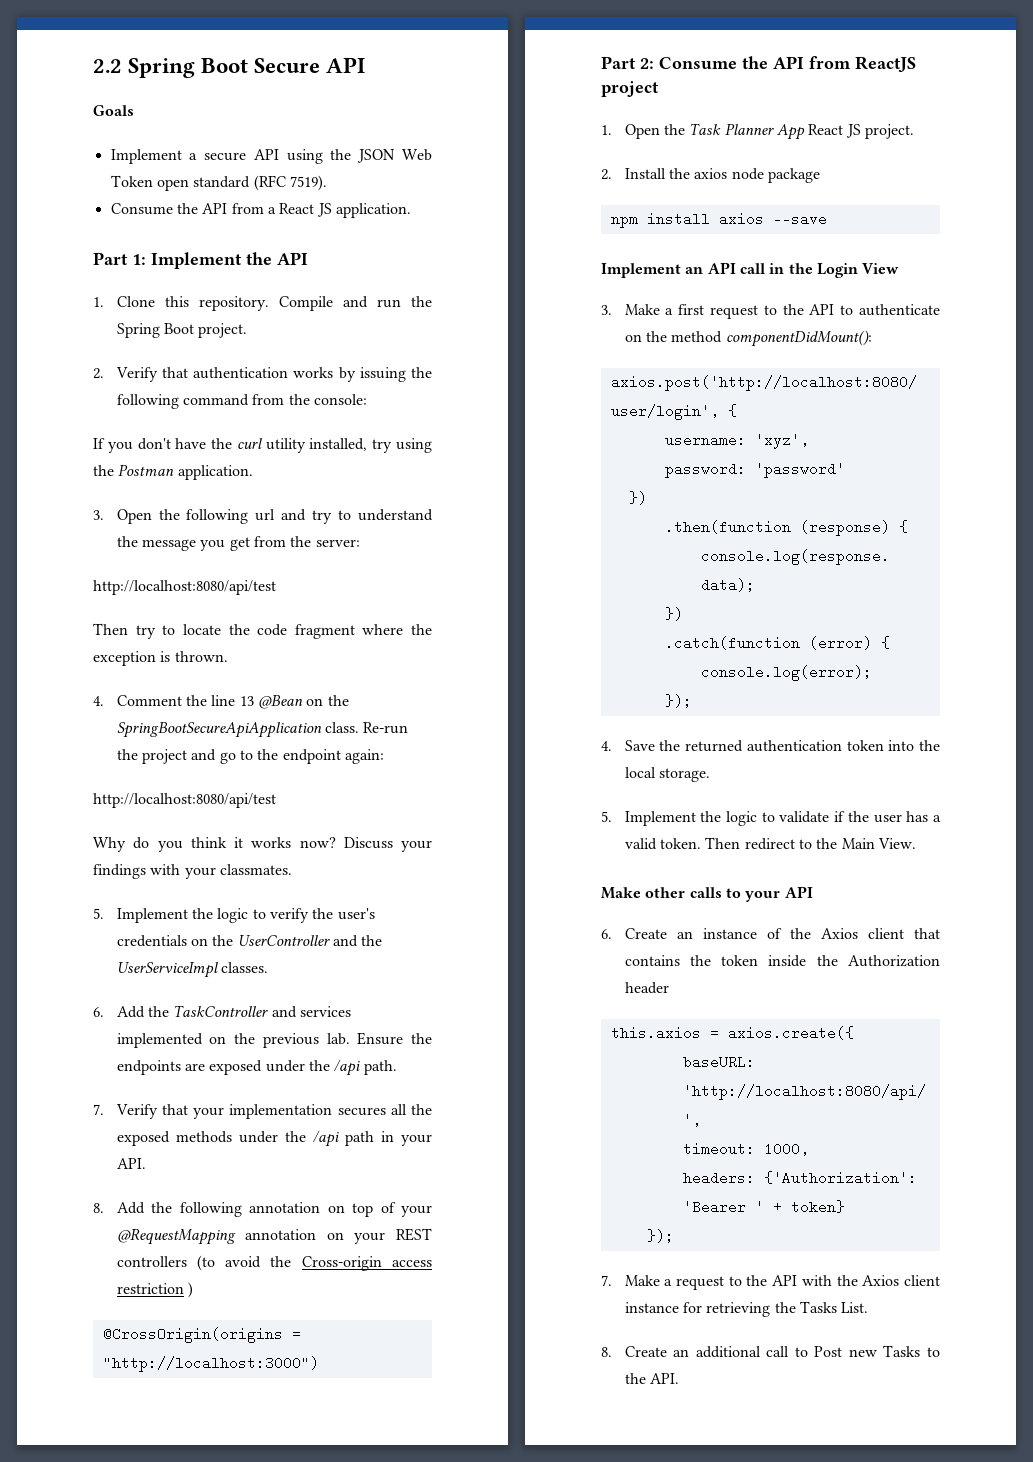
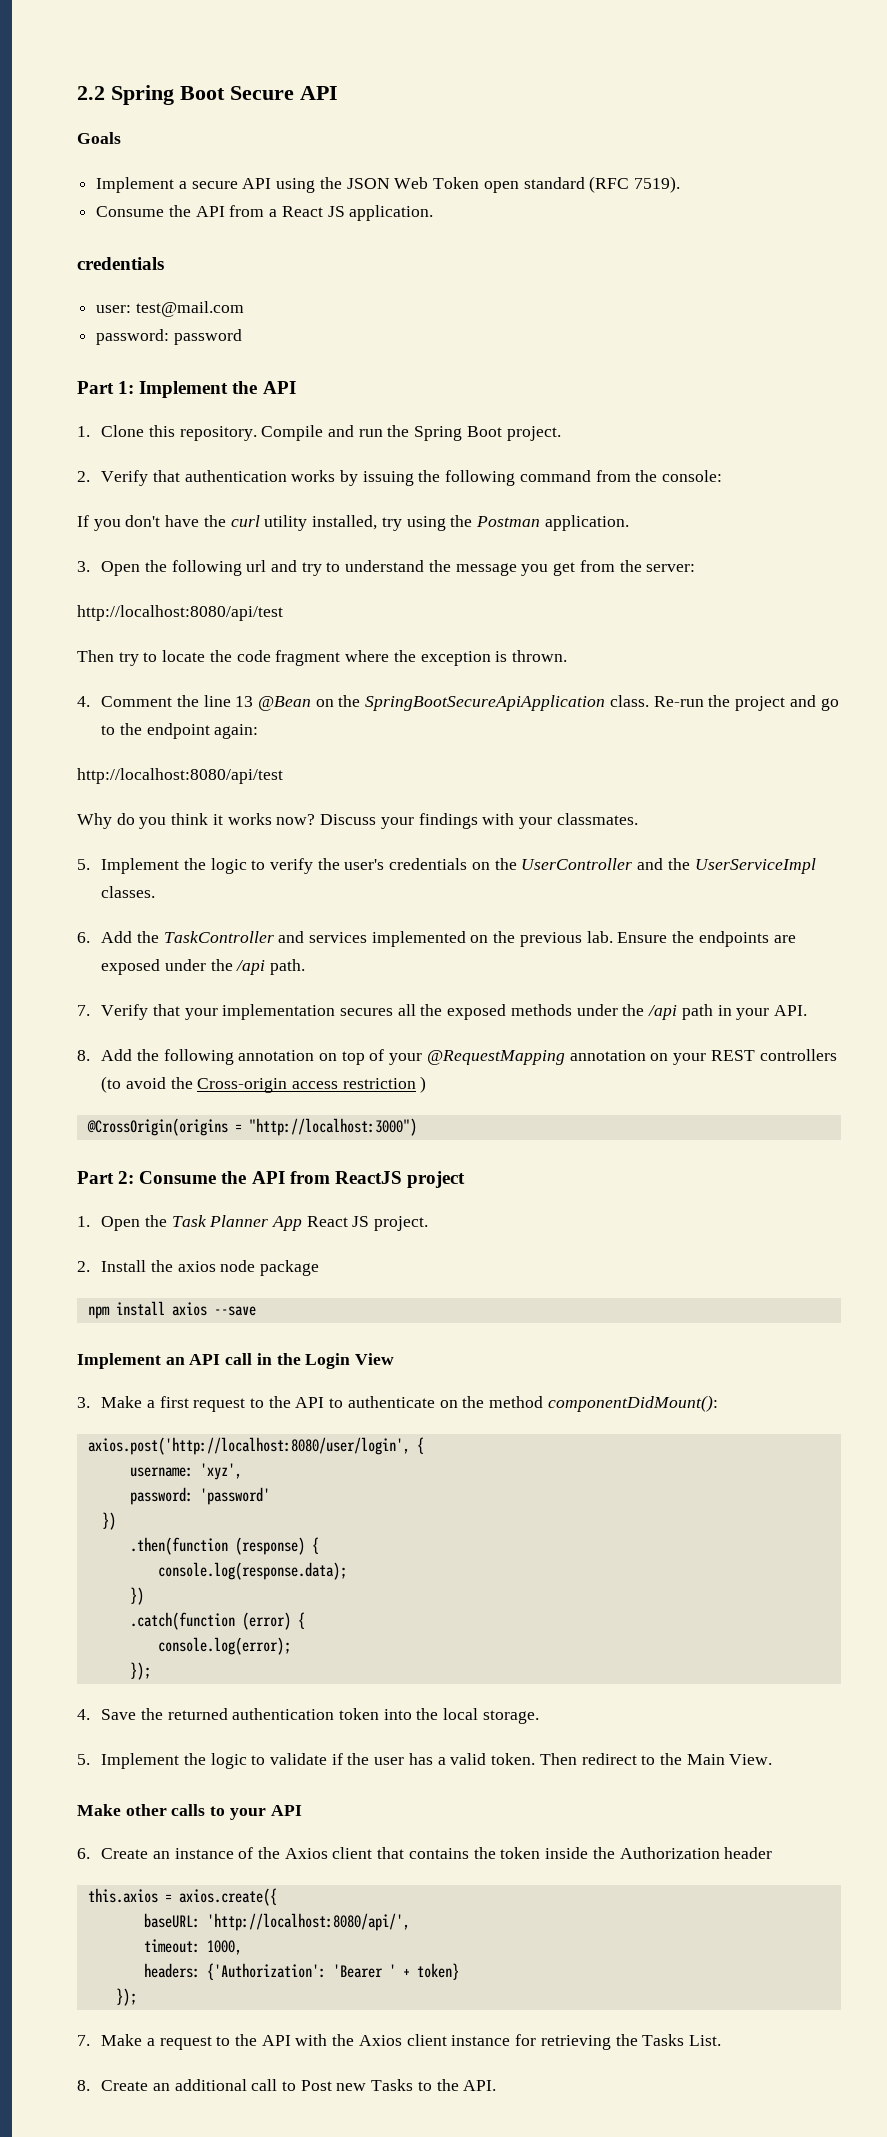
(411, 210) none -> [77,257,164,270] [96,301,244,317] [96,329,242,345] // credentials // user: test@mail.com // password: password

